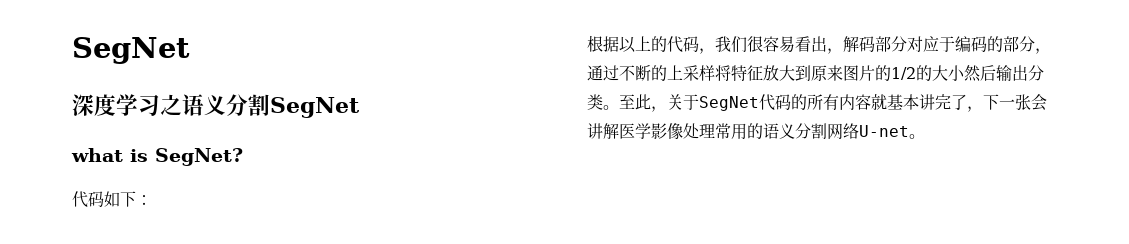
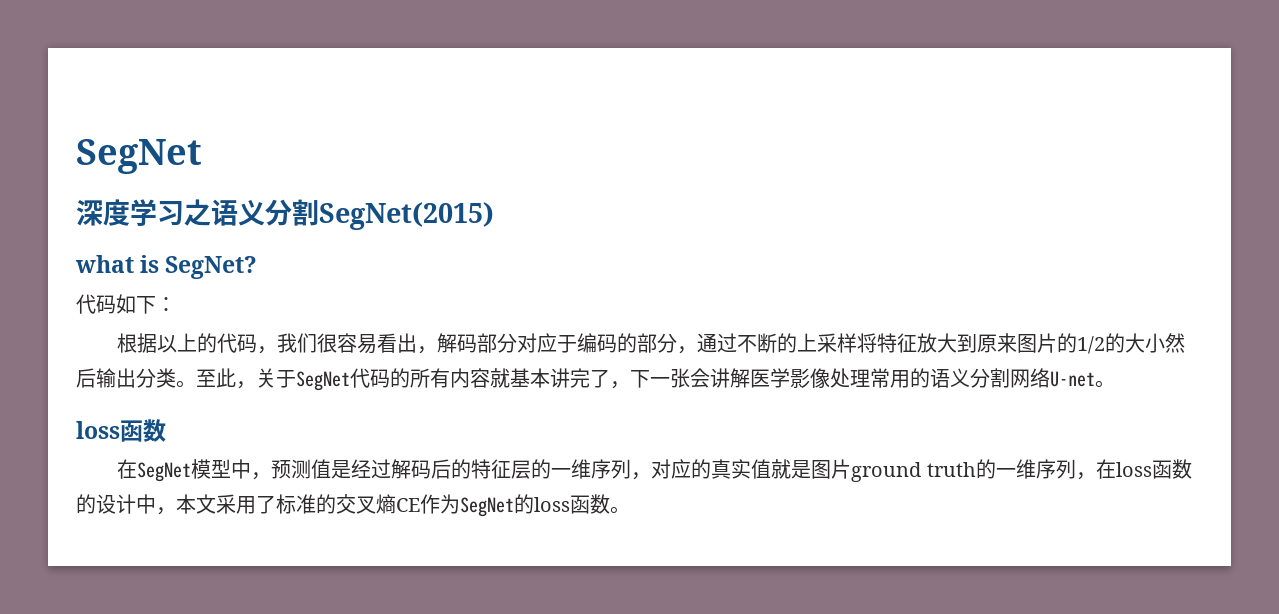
[270,97,360,118] SegNet -> [319,202,494,230] SegNet(2015)
(925, 136) none -> [76,419,166,442] [117,459,1192,482] [76,494,630,517] // loss函数 // 在SegNet模型中，预测值是经过解码后的特征层的一维序列，对应的真实值就是图片ground truth的一维序列，在loss函数的设计中，本文采用了标准的交叉熵CE作为SegNet的loss函数。

